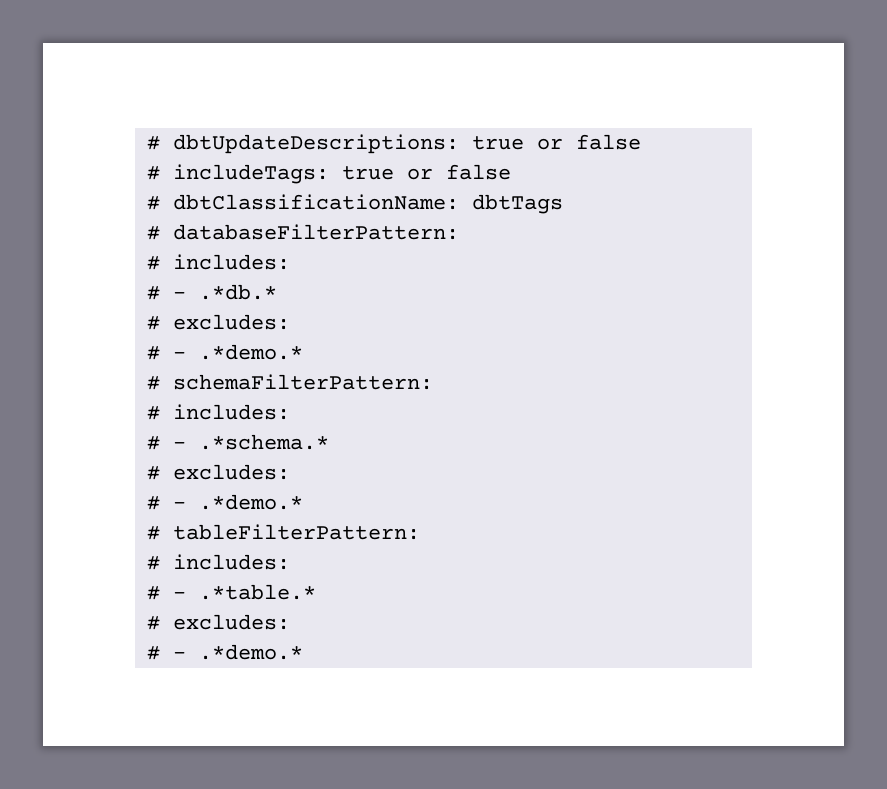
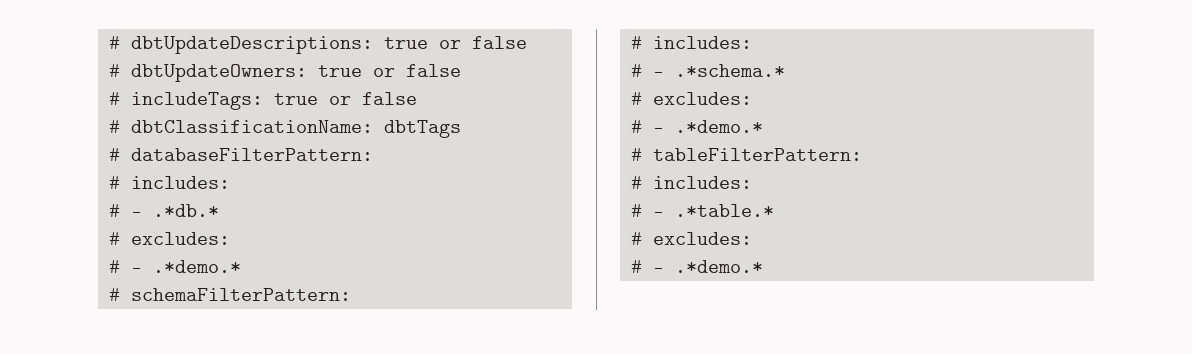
(641, 142) none -> [109,64,462,82] // # dbtUpdateOwners: true or false

